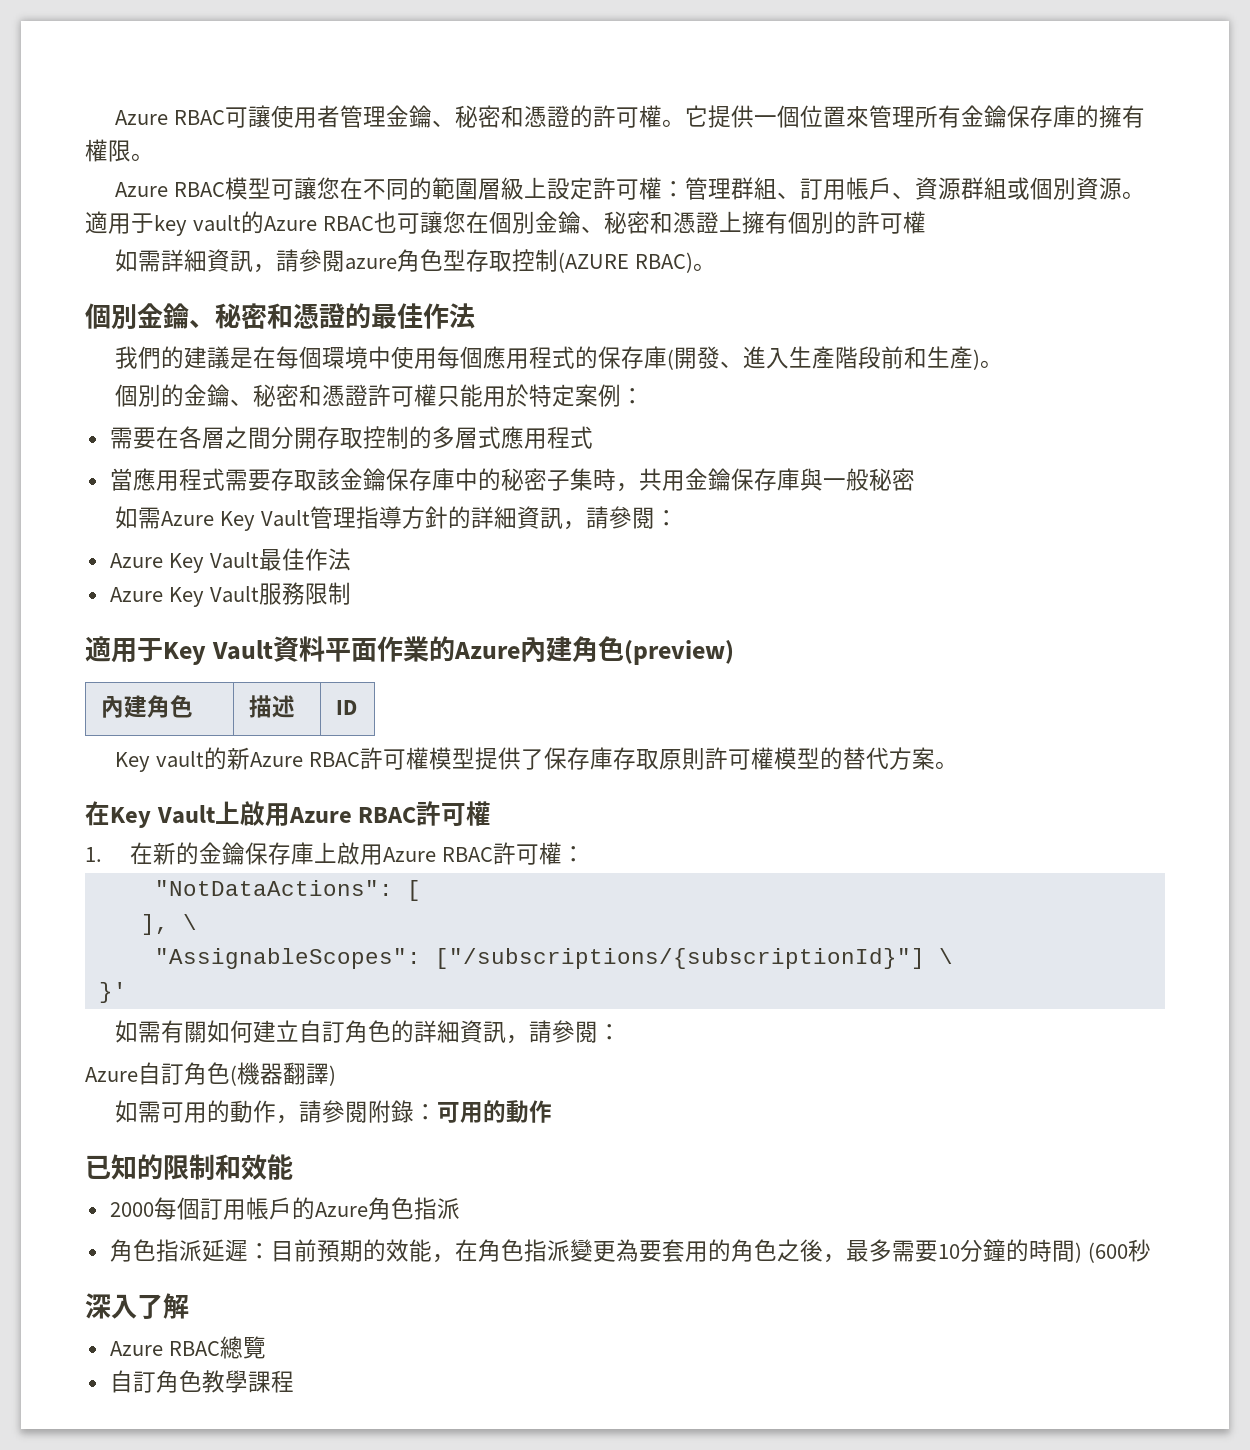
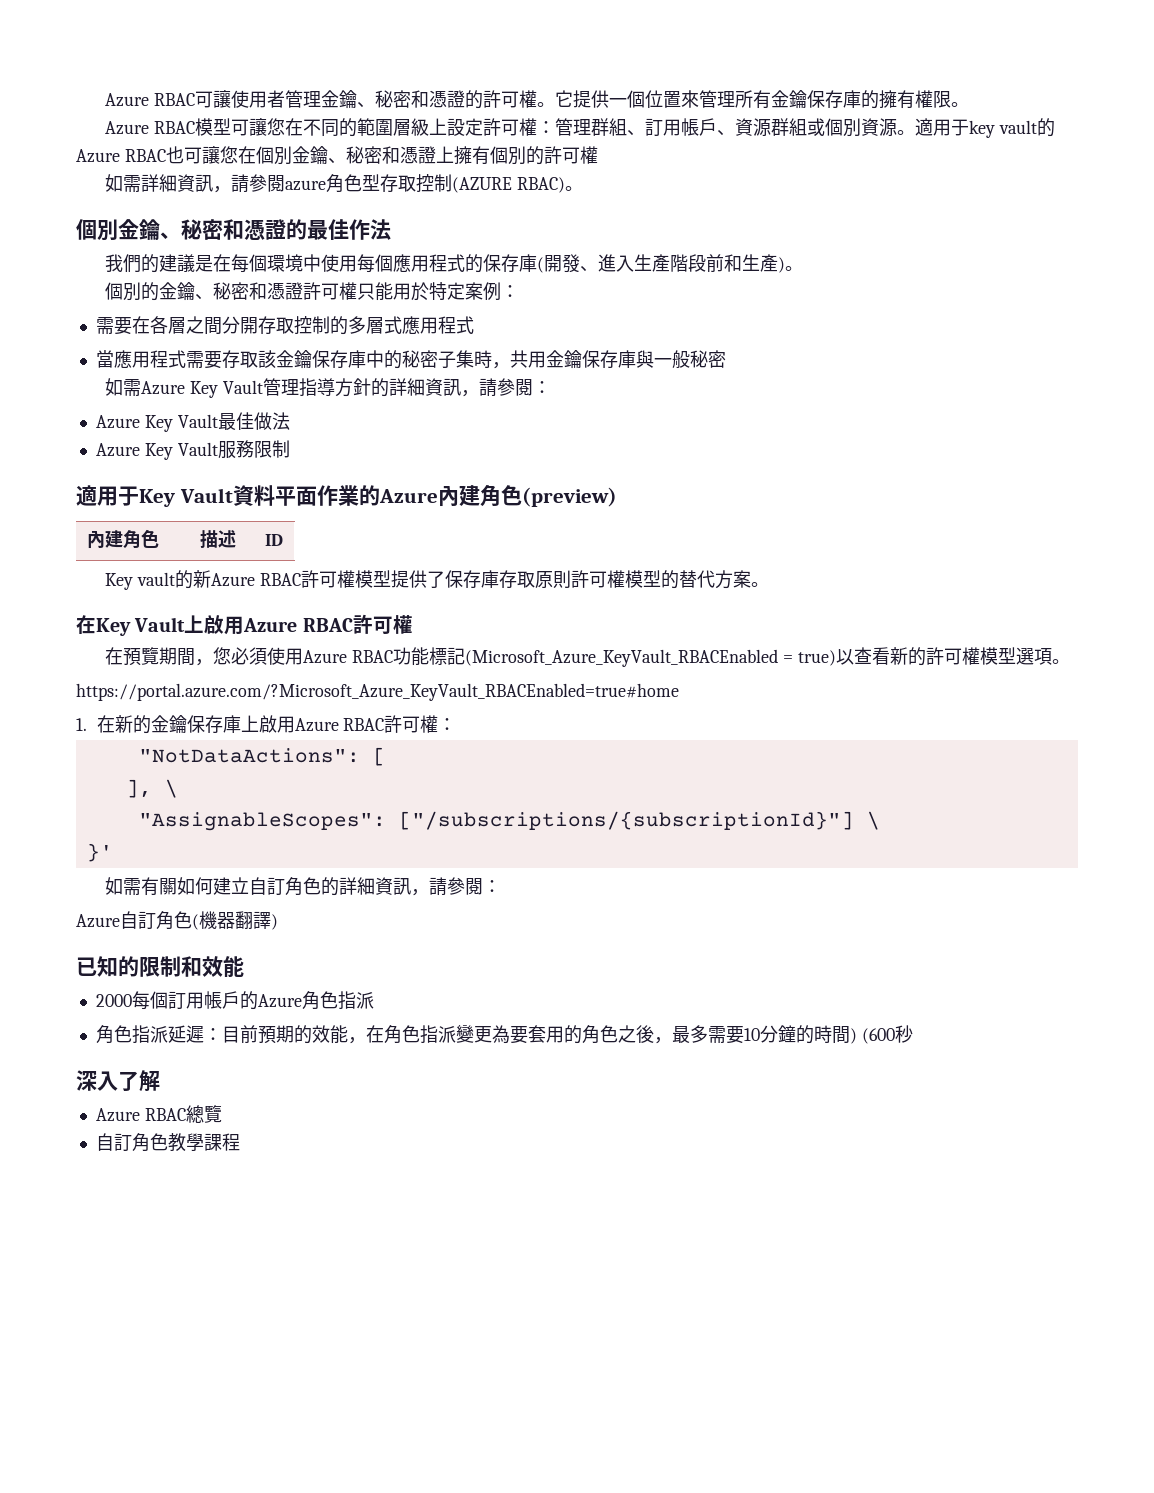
[304,548,328,571] 作 -> [253,412,272,430] 做
(492, 813) none -> [104,647,1070,667] [76,683,679,701] // 在預覽期間，您必須使用Azure RBAC功能標記(Microsoft_Azure_KeyVault_RBACEnabled = true)以查看新的許可權模型選項。 // https://portal.azure.com/?Microsoft_Azure_KeyVault_RBACEnabled=true#home
[114,1100,552,1124] // 如需可用的動作，請參閱附錄：可用的動作 -> (278, 922) none

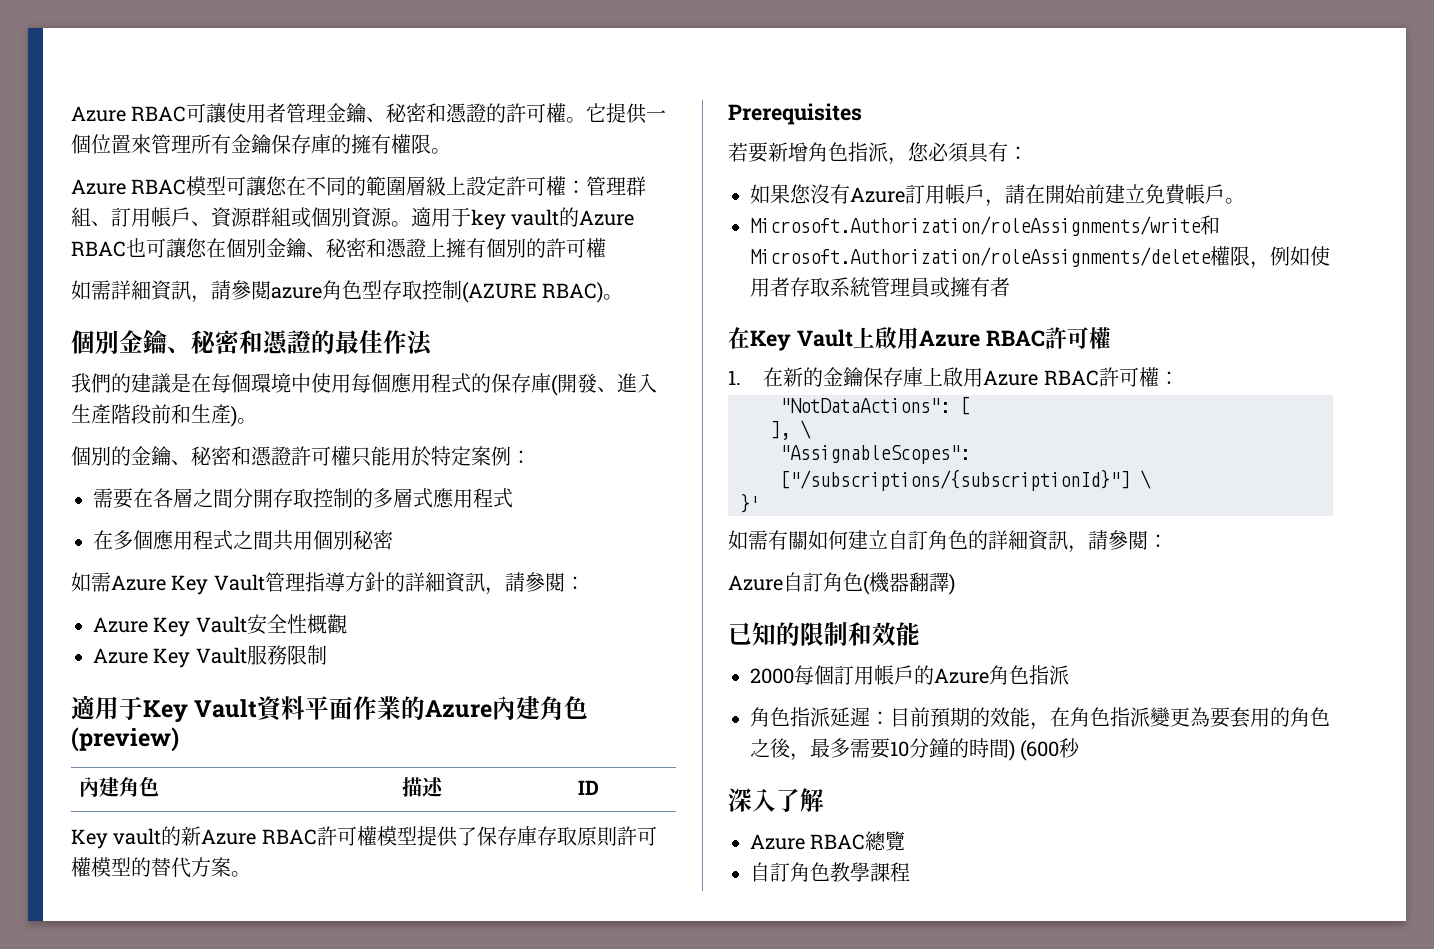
[95,350,690,369] 當應用程式需要存取該金鑰保存庫中的秘密子集時，共用金鑰保存庫與一般 -> [93,530,353,551] 在多個應用程式之間共用個別
[217,412,290,430] 最佳做法 -> [246,614,347,635] 安全性概觀
(769, 584) none -> [728,103,862,125] [728,142,1028,165] [750,184,1245,207] [750,215,1220,236] [750,246,1330,269] [750,277,1010,298] // Prerequisites // 若要新增角色指派，您必須具有： // 如果您沒有Azure訂用帳戶，請在開始前建立免費帳戶。 // Microsoft.Authorization/roleAssignments/write和Microsoft.Authorization/roleAssignments/delete權限，例如使用者存取系統管理員或擁有者
[104,647,1070,667] [76,683,679,701] // 在預覽期間，您必須使用Azure RBAC功能標記(Microsoft_Azure_KeyVault_RBACEnabled = true)以查看新的許可權模型選項。 // https://portal.azure.com/?Microsoft_Azure_KeyVault_RBACEnabled=true#home -> (1111, 338) none

